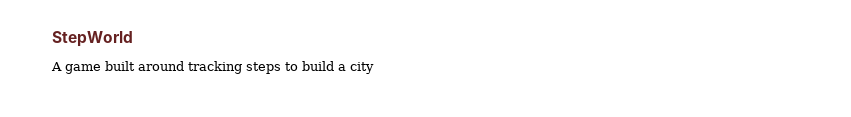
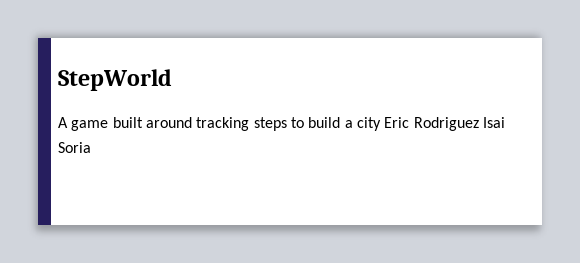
(374, 68) none -> [384,117,505,131] [58,142,91,153] Eric Rodriguez Isai Soria

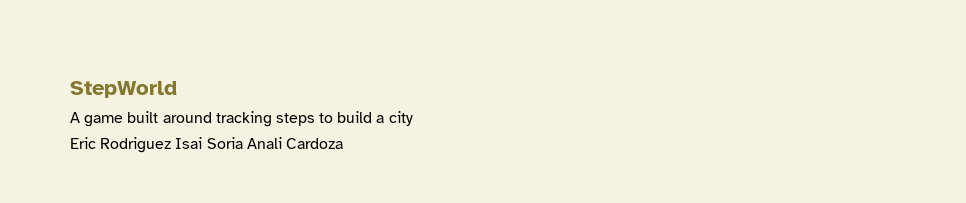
(381, 124) none -> (413, 118) //
(91, 147) none -> [246,137,343,149] Anali Cardoza

